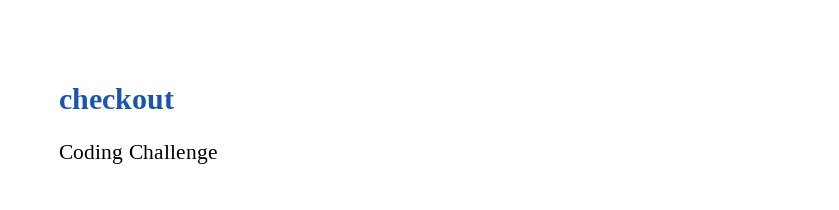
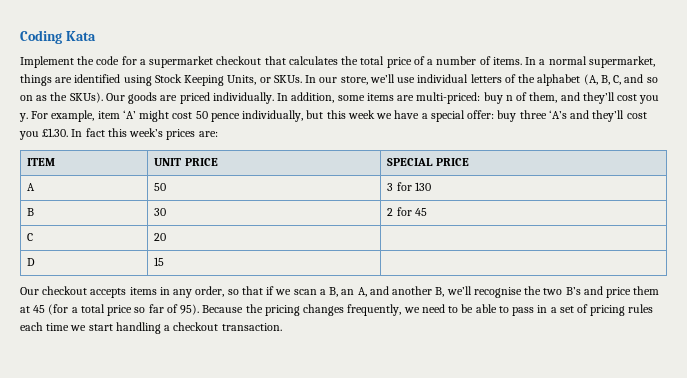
[59,88,174,109] [59,145,218,164] checkout // Coding Challenge -> [20,30,96,44] [20,56,655,68] [20,74,658,86] [20,92,660,104] [19,110,647,122] [19,128,218,140] [27,158,56,166] [154,158,218,166] [387,158,469,166] [27,183,36,191] [154,183,167,191] [387,182,431,191] [27,208,35,216] [154,208,167,216] [387,207,427,216] [27,233,34,241] [154,233,167,241] [27,258,36,266] [154,257,165,266] [20,286,660,298] [20,304,654,316] [20,322,282,334] Coding Kata // Implement the code for a supermarket checkout that calculates the total price of a number of items. In a normal supermarket, things are identified using Stock Keeping Units, or SKUs. In our store, we’ll use individual letters of the alphabet (A, B, C, and so on as the SKUs). Our goods are priced individually. In addition, some items are multi-priced: buy n of them, and they’ll cost you y. For example, item ‘A’ might cost 50 pence individually, but this week we have a special offer: buy three ‘A’s and they’ll cost you £1.30. In fact this week’s prices are: // ITEM | UNIT PRICE | SPECIAL PRICE // A | 50 | 3 for 130 // B | 30 | 2 for 45 // C | 20 | // D | 15 | // Our checkout accepts items in any order, so that if we scan a B, an A, and another B, we’ll recognise the two B’s and price them at 45 (for a total price so far of 95). Because the pricing changes frequently, we need to be able to pass in a set of pricing rules each time we start handling a checkout transaction.

